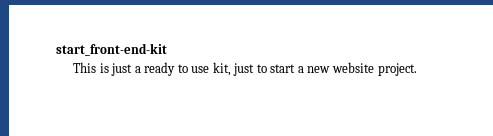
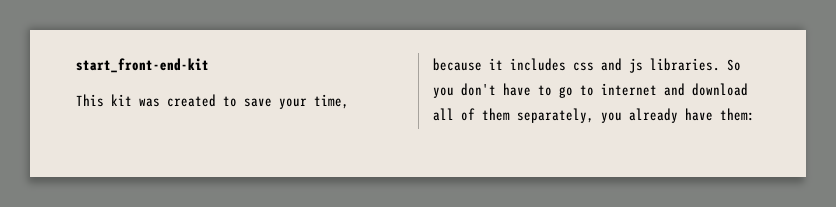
[99,62,417,76] is just a ready to use kit, just to start a new website project. -> [111,94,349,109] [433,58,741,73] [433,83,748,98] [433,108,755,123] kit was created to save your time, because it includes css and js libraries. So you don't have to go to internet and download all of them separately, you already have them:

